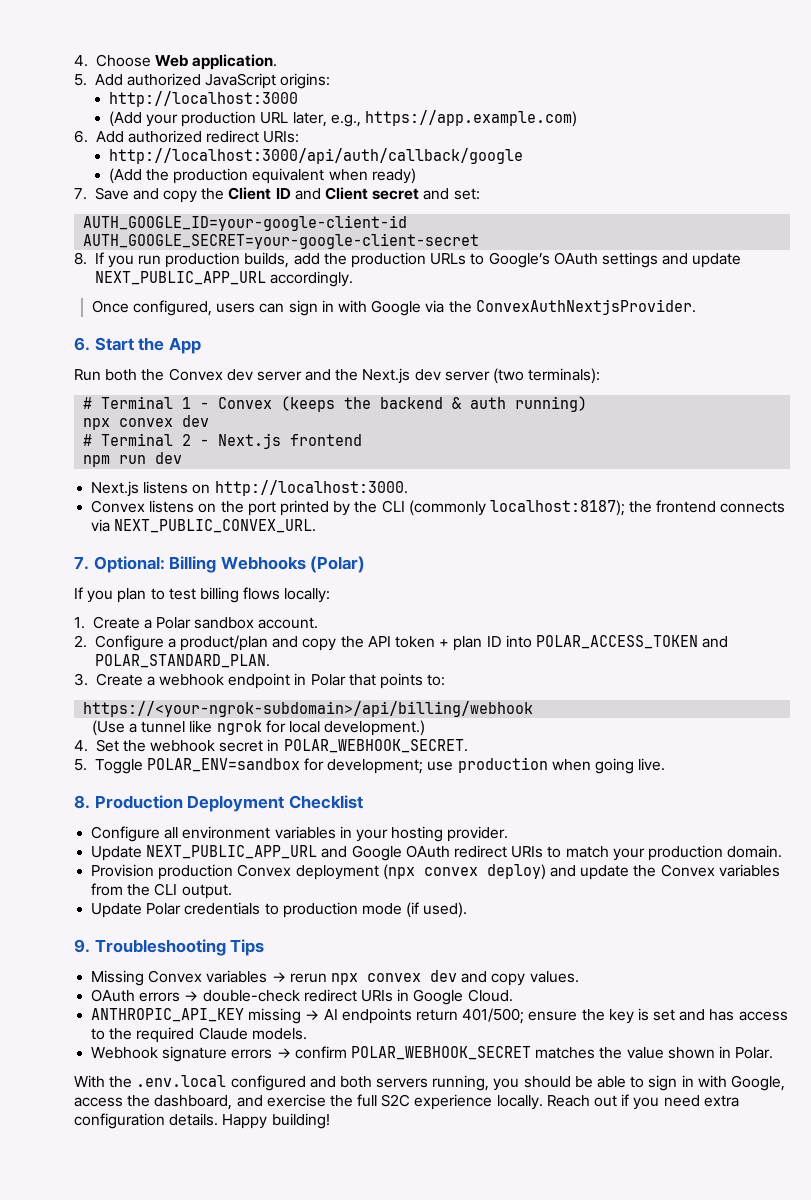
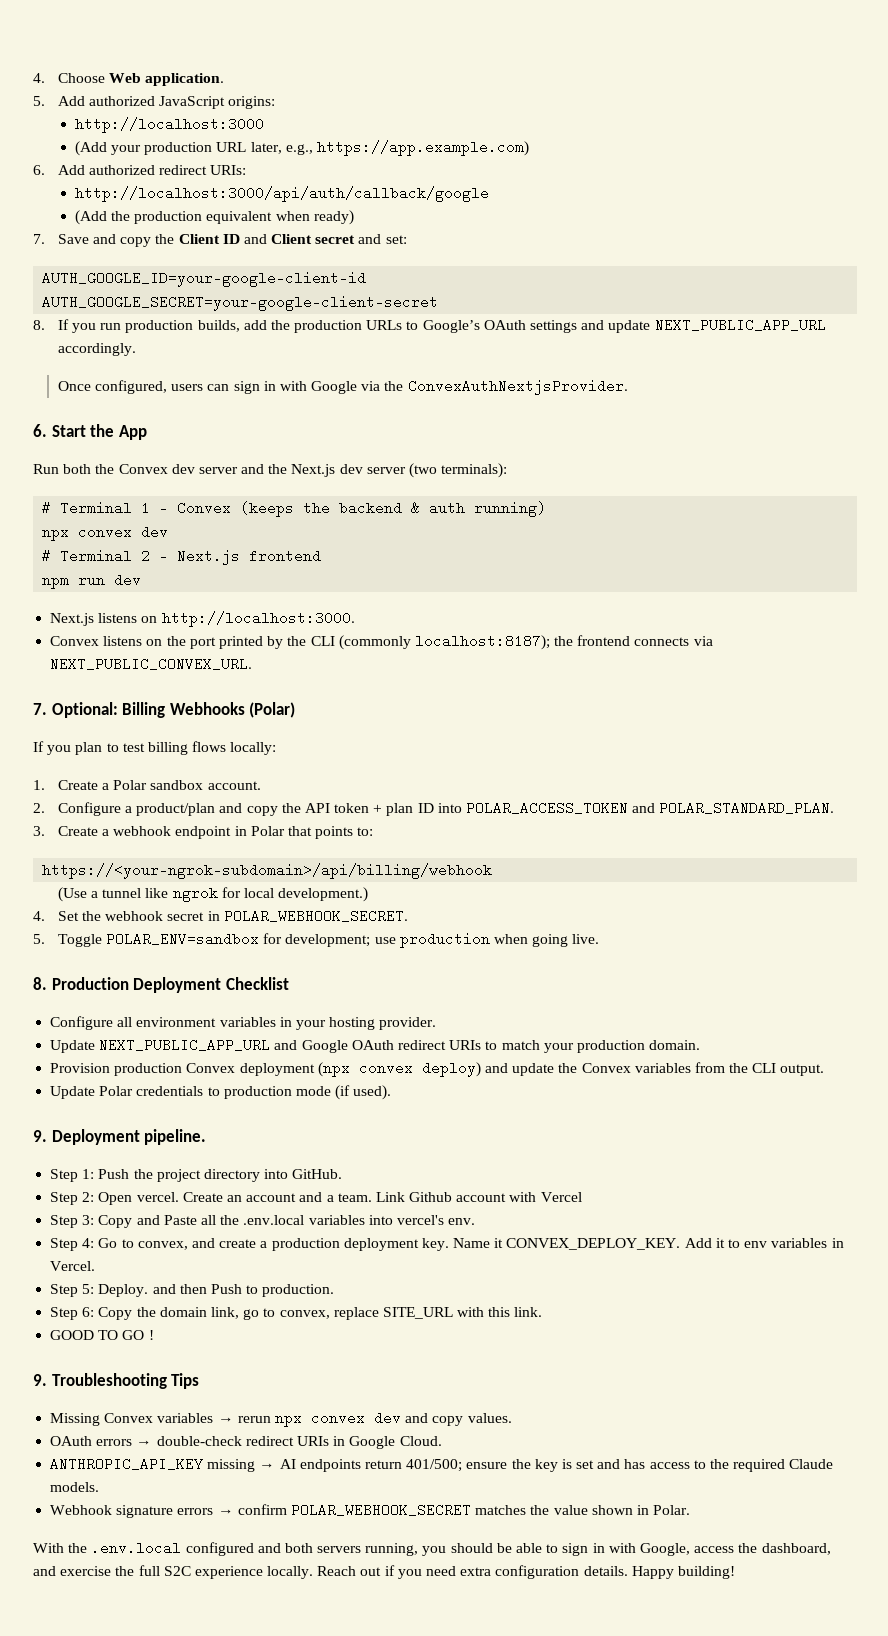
(468, 910) none -> [33,1129,207,1145] [50,1169,343,1182] [50,1192,582,1205] [50,1215,476,1228] [50,1238,844,1251] [50,1261,96,1271] [50,1284,335,1297] [50,1307,543,1320] [50,1330,154,1340] // 9. Deployment pipeline. // Step 1: Push the project directory into GitHub. // Step 2: Open vercel. Create an account and a team. Link Github account with Vercel // Step 3: Copy and Paste all the .env.local variables into vercel's env. // Step 4: Go to convex, and create a production deployment key. Name it CONVEX_DEPLOY_KEY. Add it to env variables in Vercel. // Step 5: Deploy. and then Push to production. // Step 6: Copy the domain link, go to convex, replace SITE_URL with this link. // GOOD TO GO !

